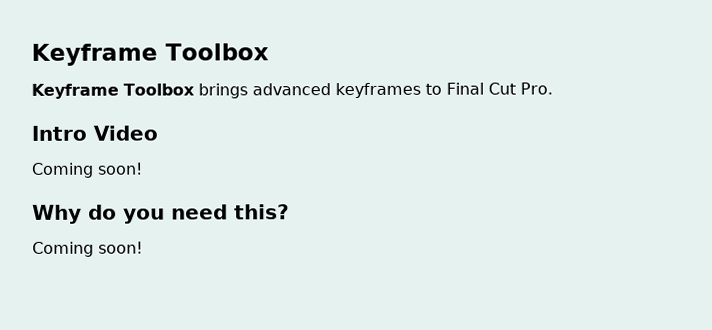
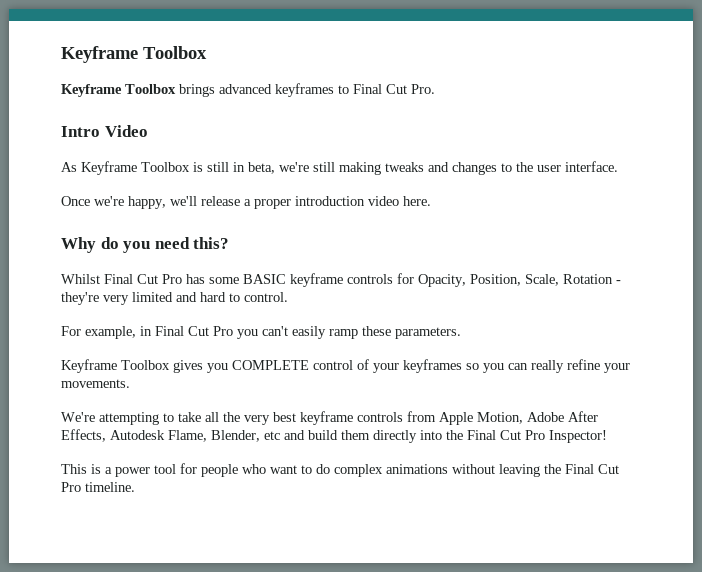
[31,162,143,178] Coming soon! -> [61,161,618,175] [61,196,431,209] As Keyframe Toolbox is still in beta, we're still making tweaks and changes to the user interface. // Once we're happy, we'll release a proper introduction video here.
[32,241,143,257] Coming soon! -> [61,273,621,287] [61,292,288,305] [61,326,461,339] [61,359,630,373] [61,379,130,388] [61,411,598,425] [61,429,607,443] [61,463,619,477] [61,482,135,492] Whilst Final Cut Pro has some BASIC keyframe controls for Opacity, Position, Scale, Rotation - they're very limited and hard to control. // For example, in Final Cut Pro you can't easily ramp these parameters. // Keyframe Toolbox gives you COMPLETE control of your keyframes so you can really refine your movements. // We're attempting to take all the very best keyframe controls from Apple Motion, Adobe After Effects, Autodesk Flame, Blender, etc and build them directly into the Final Cut Pro Inspector! // This is a power tool for people who want to do complex animations without leaving the Final Cut Pro timeline.

